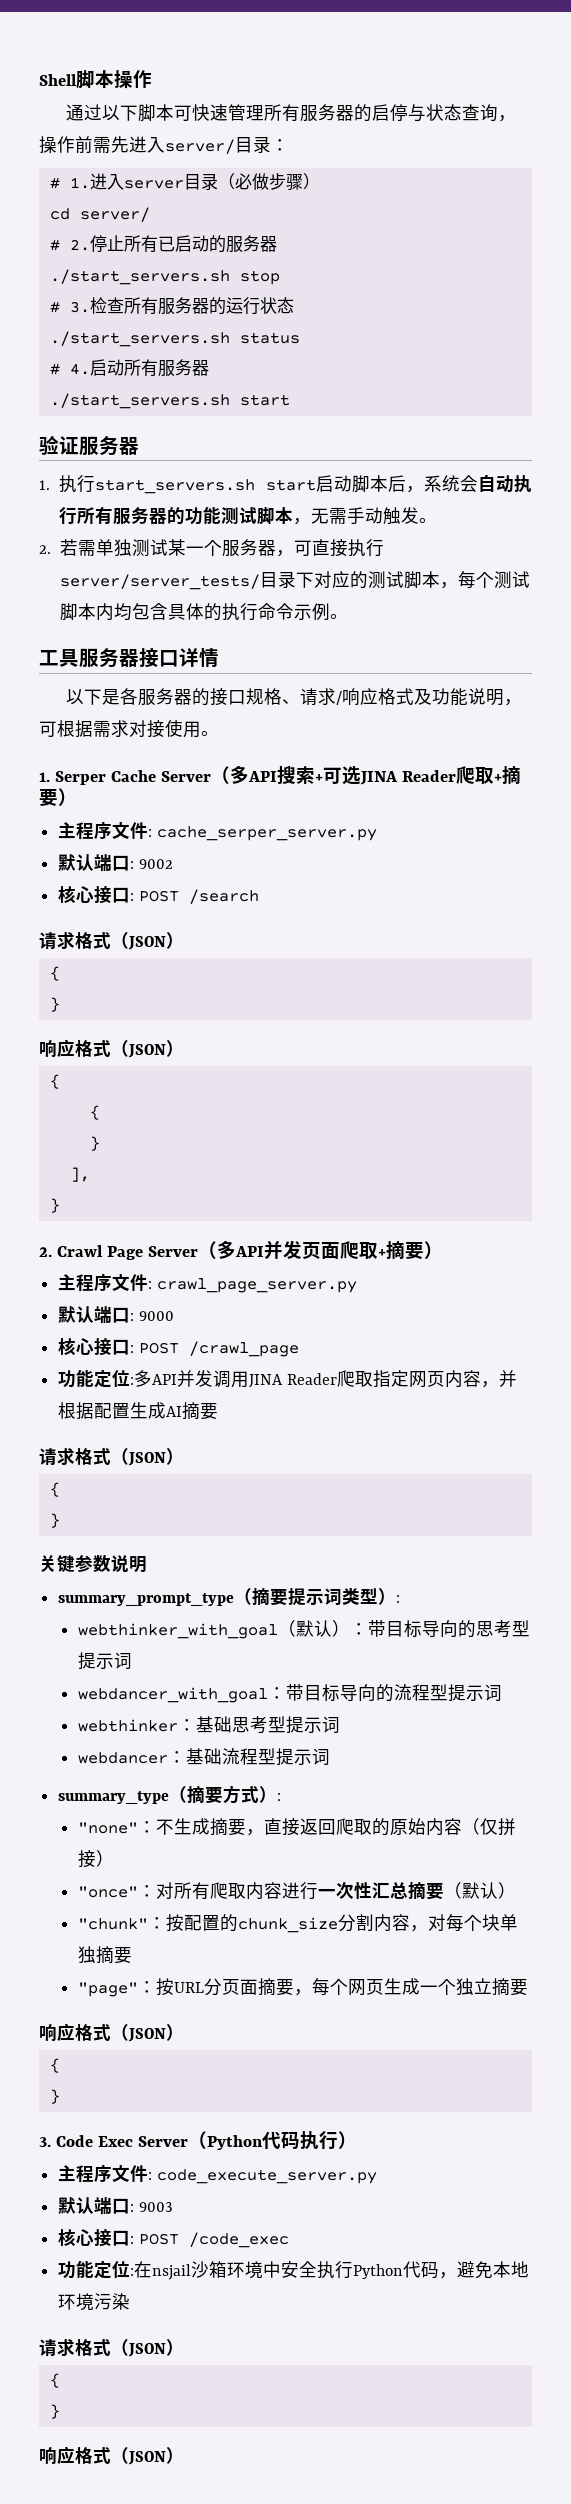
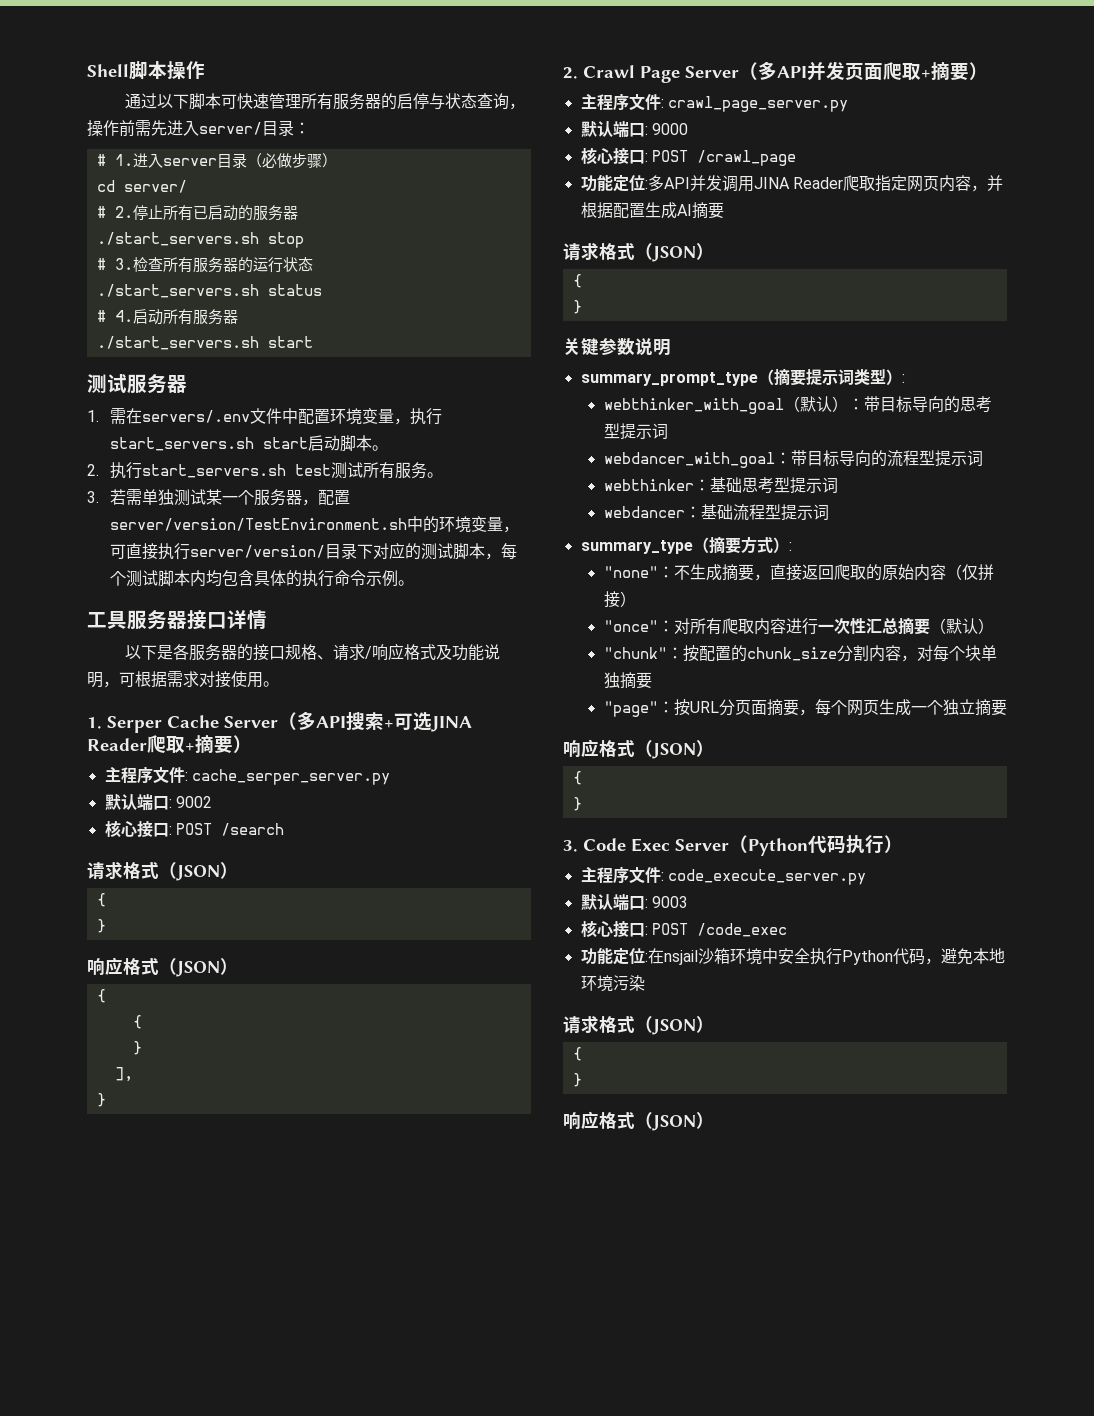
[39,435,79,455] 验证 -> [87,374,127,393] 测试
(50, 485) none -> [110,408,411,425] 需在servers/.env文件中配置环境变量，
[388,474,532,493] [58,506,437,525] [39,545,51,554] 后，系统会自动执行所有服务器的功能测试脚本，无需手动触发。 // 2. -> [372,445,389,451] [87,462,444,479] [87,491,99,503] 。 // 2.执行start_servers.sh test测试所有服务。 // 3.
(294, 553) none -> [318,489,351,505] [110,516,520,533] 配置server/version/TestEnvironment.sh中的环境变量，
[59,574,260,590] server/server_tests/ -> [190,545,326,558] server/version/

